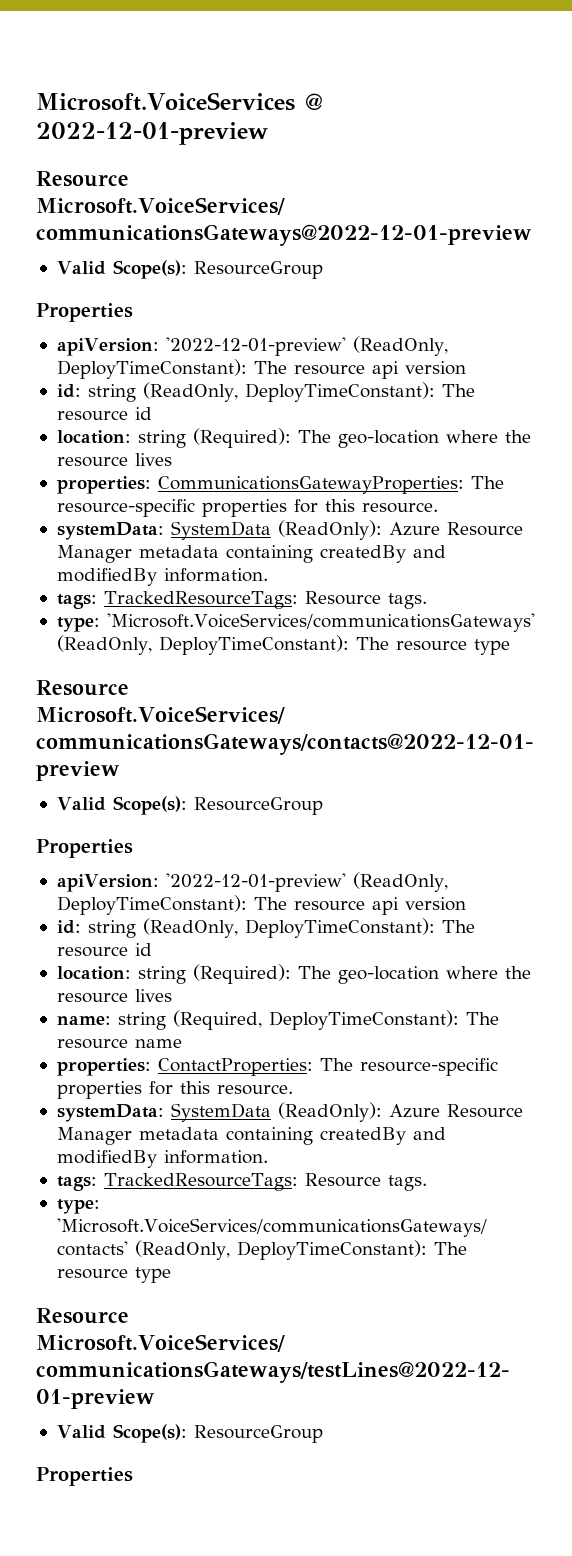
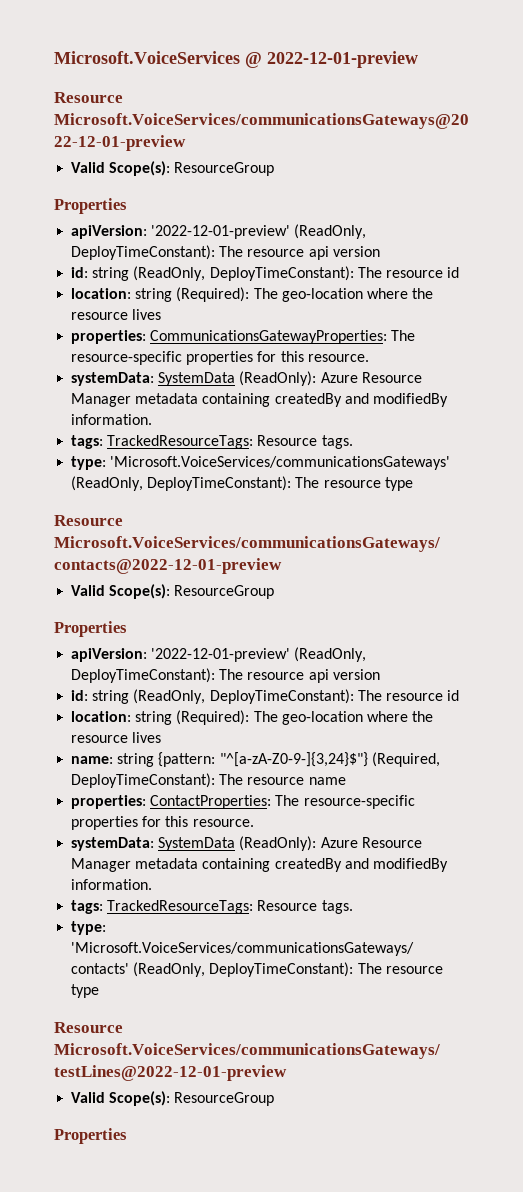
(166, 1021) none -> [158,752,368,767] {pattern: "^[a-zA-Z0-9-]{3,24}$"}

